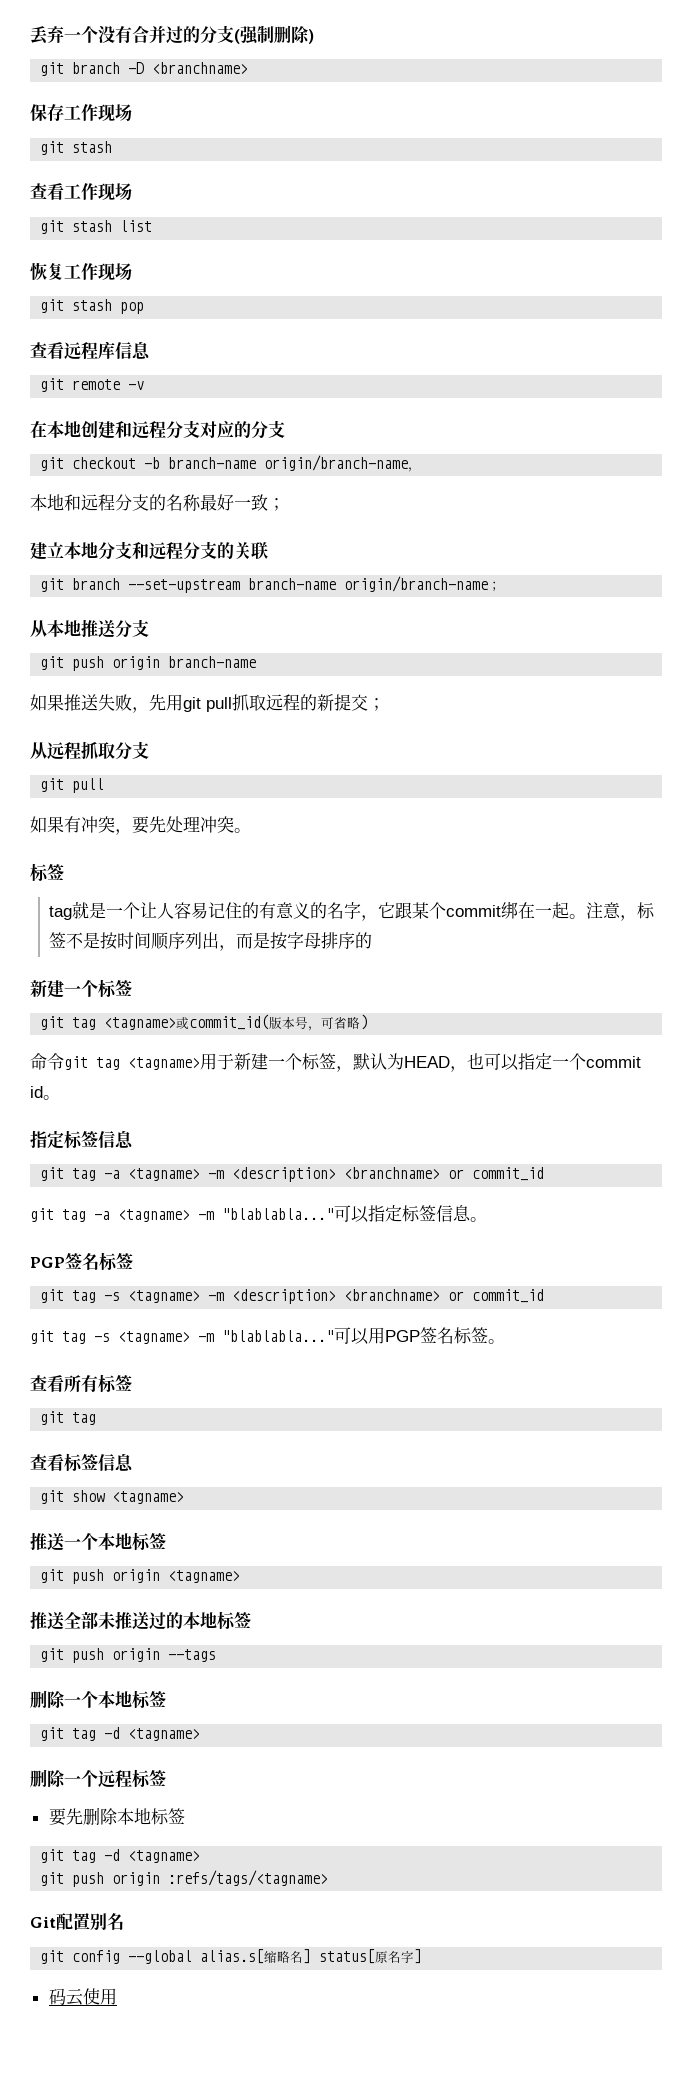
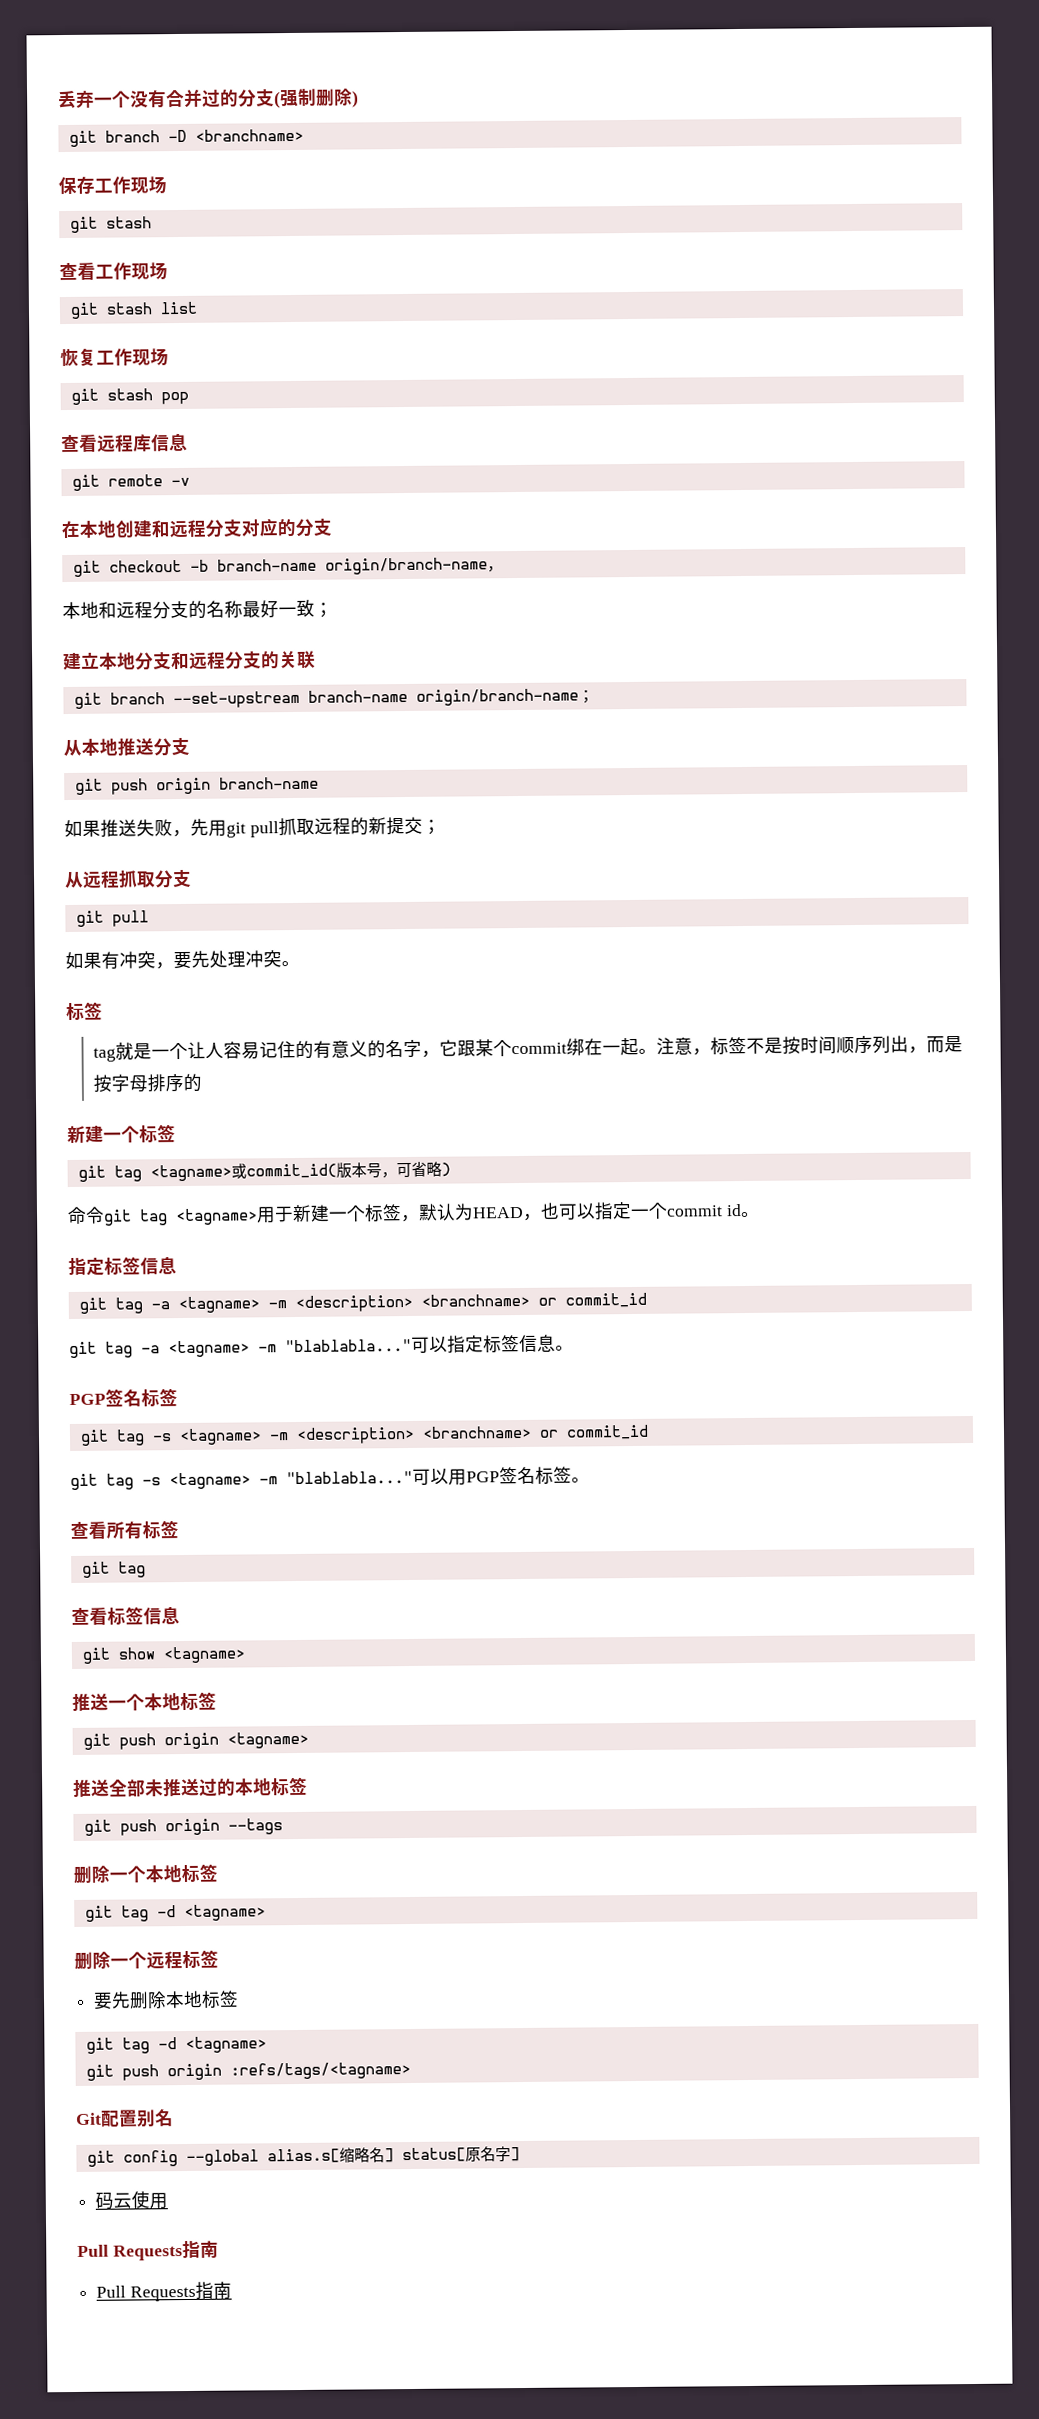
(117, 1996) none -> [77,2240,219,2261] [96,2281,232,2302] // Pull Requests指南 // Pull Requests指南

